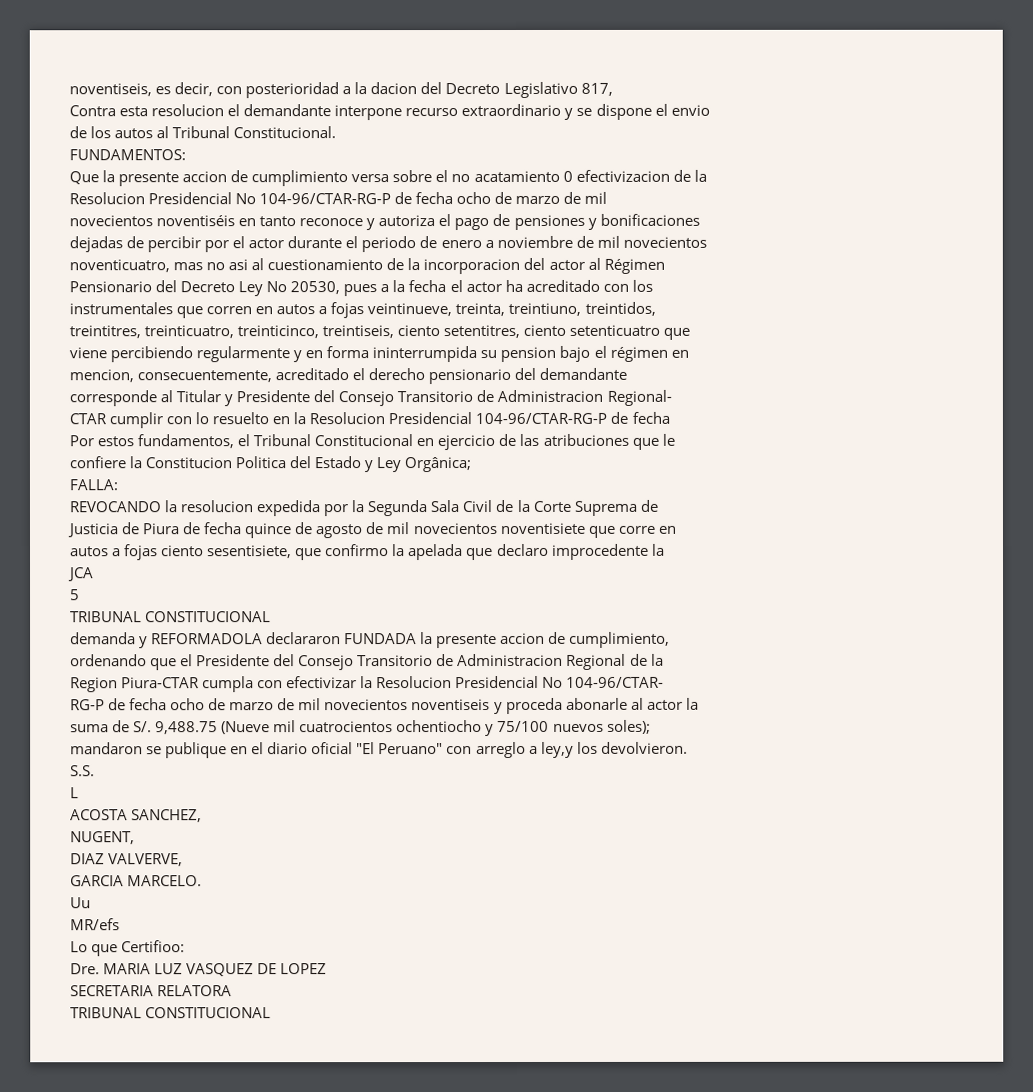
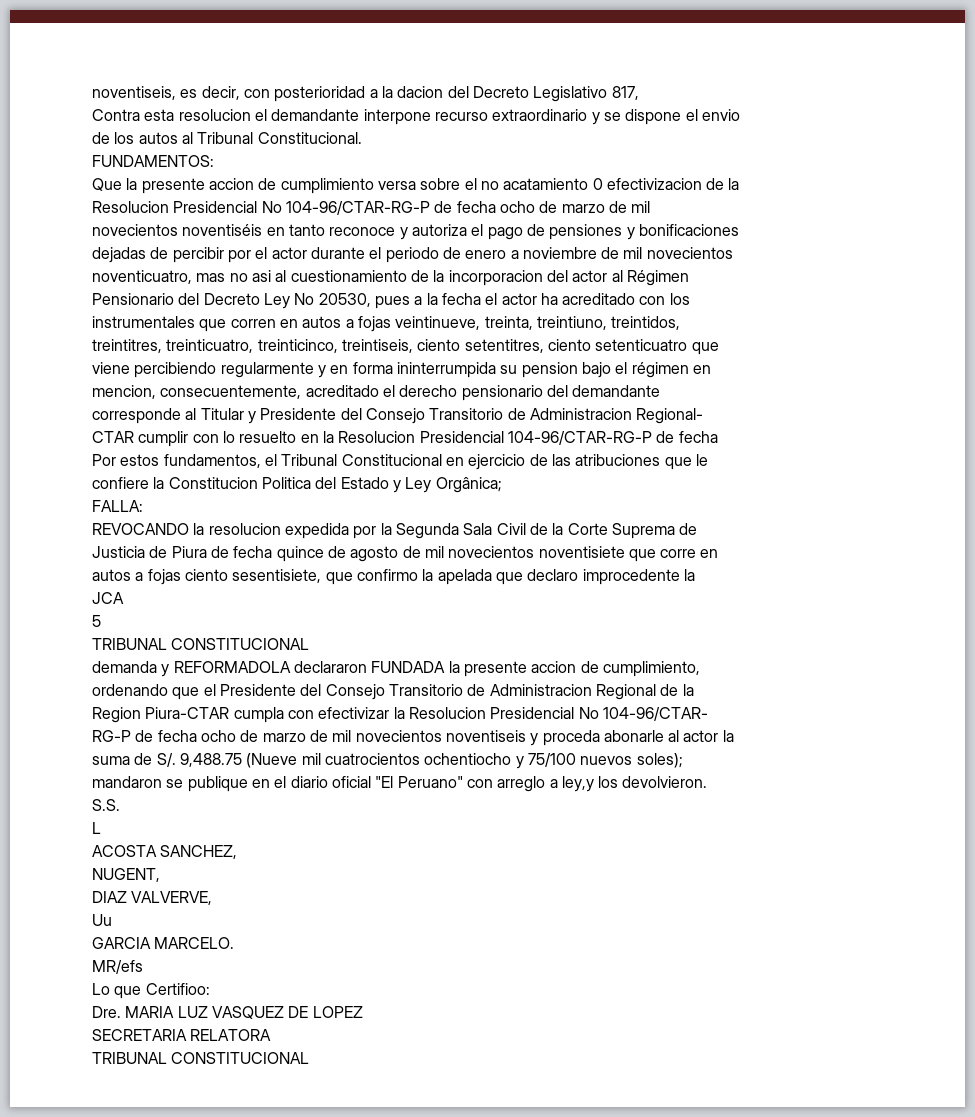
(184, 860) none -> [92,914,112,926] // Uu
[70,897,91,909] // Uu -> (235, 943) none

